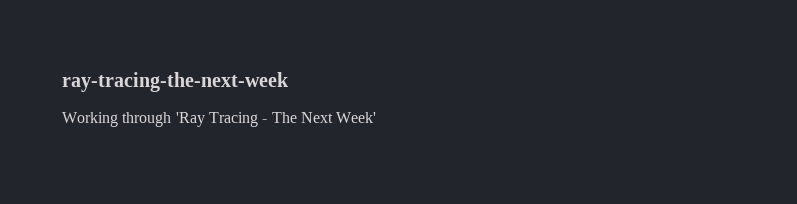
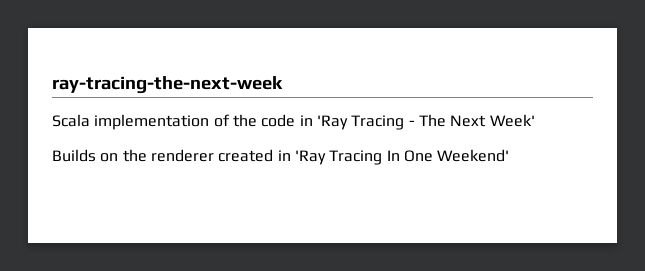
[62,112,172,127] Working through -> [52,114,313,130] Scala implementation of the code in
(377, 117) none -> [52,149,510,165] // Builds on the renderer created in 'Ray Tracing In One Weekend'

